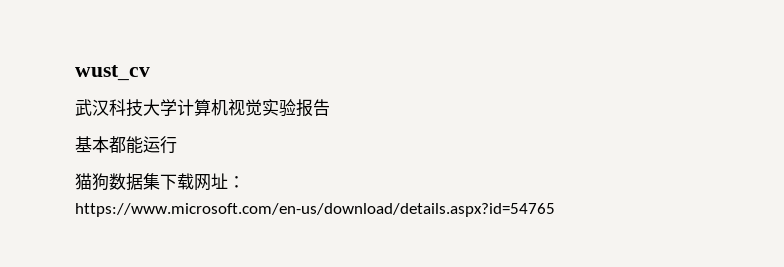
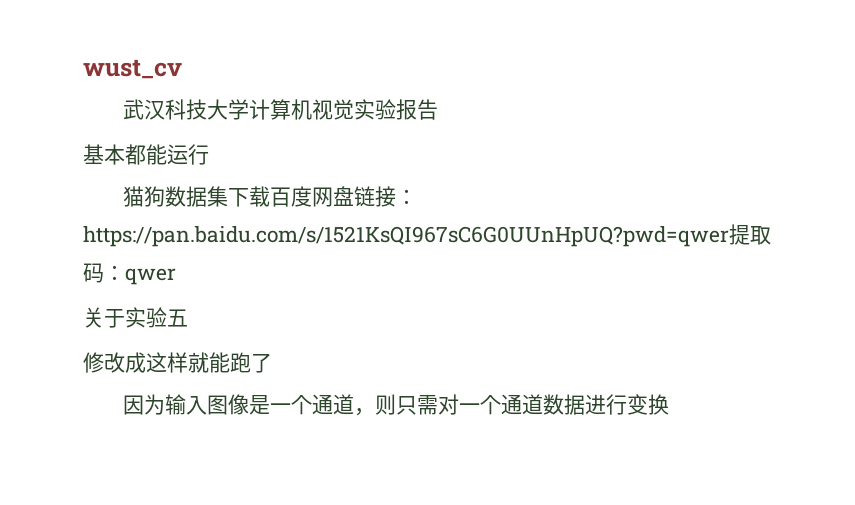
[194,173,245,191] [75,203,555,217] 网址：https://www.microsoft.com/en-us/download/details.aspx?id=54765 -> [269,186,417,207] [83,224,771,247] [83,263,176,285] [83,307,188,328] [83,352,272,373] [122,394,669,416] 百度网盘链接：https://pan.baidu.com/s/1521KsQI967sC6G0UUnHpUQ?pwd=qwer提取码：qwer // 关于实验五 // 修改成这样就能跑了 // 因为输入图像是一个通道，则只需对一个通道数据进行变换

